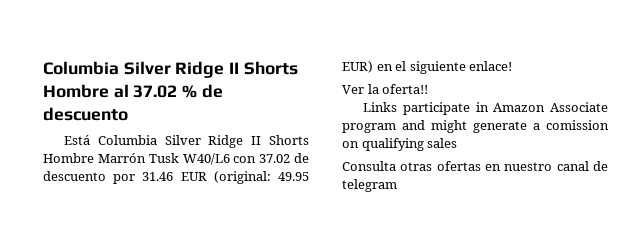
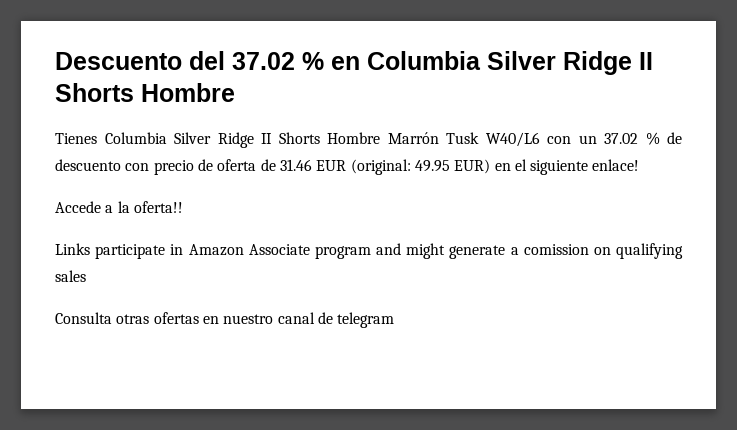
[43,61,298,78] [43,84,223,98] [43,107,128,121] [63,135,90,145] Columbia Silver Ridge II Shorts Hombre al 37.02 % de descuento // Está -> [55,51,653,75] [55,83,235,102] [55,133,97,144] Descuento del 37.02 % en Columbia Silver Ridge II Shorts Hombre // Tienes
[259,153,310,163] [43,171,136,184] 37.02 de descuento por -> [578,132,682,145] [55,159,276,175] un 37.02 % de descuento con precio de oferta de
[342,85,364,94] Ver -> [55,201,114,213] Accede a

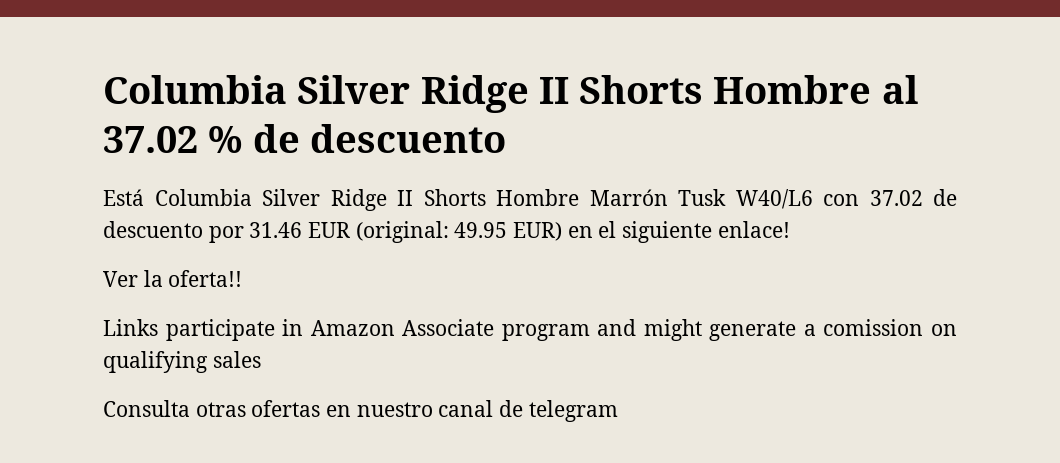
[55,51,653,75] [55,83,235,102] [55,133,97,144] Descuento del 37.02 % en Columbia Silver Ridge II Shorts Hombre // Tienes -> [103,75,918,113] [103,124,506,153] [103,189,144,206] Columbia Silver Ridge II Shorts Hombre al 37.02 % de descuento // Está
[578,132,682,145] [55,159,276,175] un 37.02 % de descuento con precio de oferta de -> [869,189,957,206] [103,221,244,243] 37.02 de descuento por
[55,201,114,213] Accede a -> [103,271,138,287] Ver

